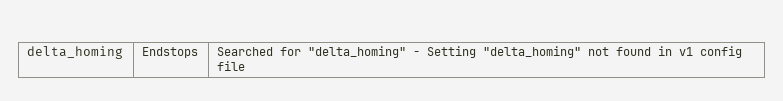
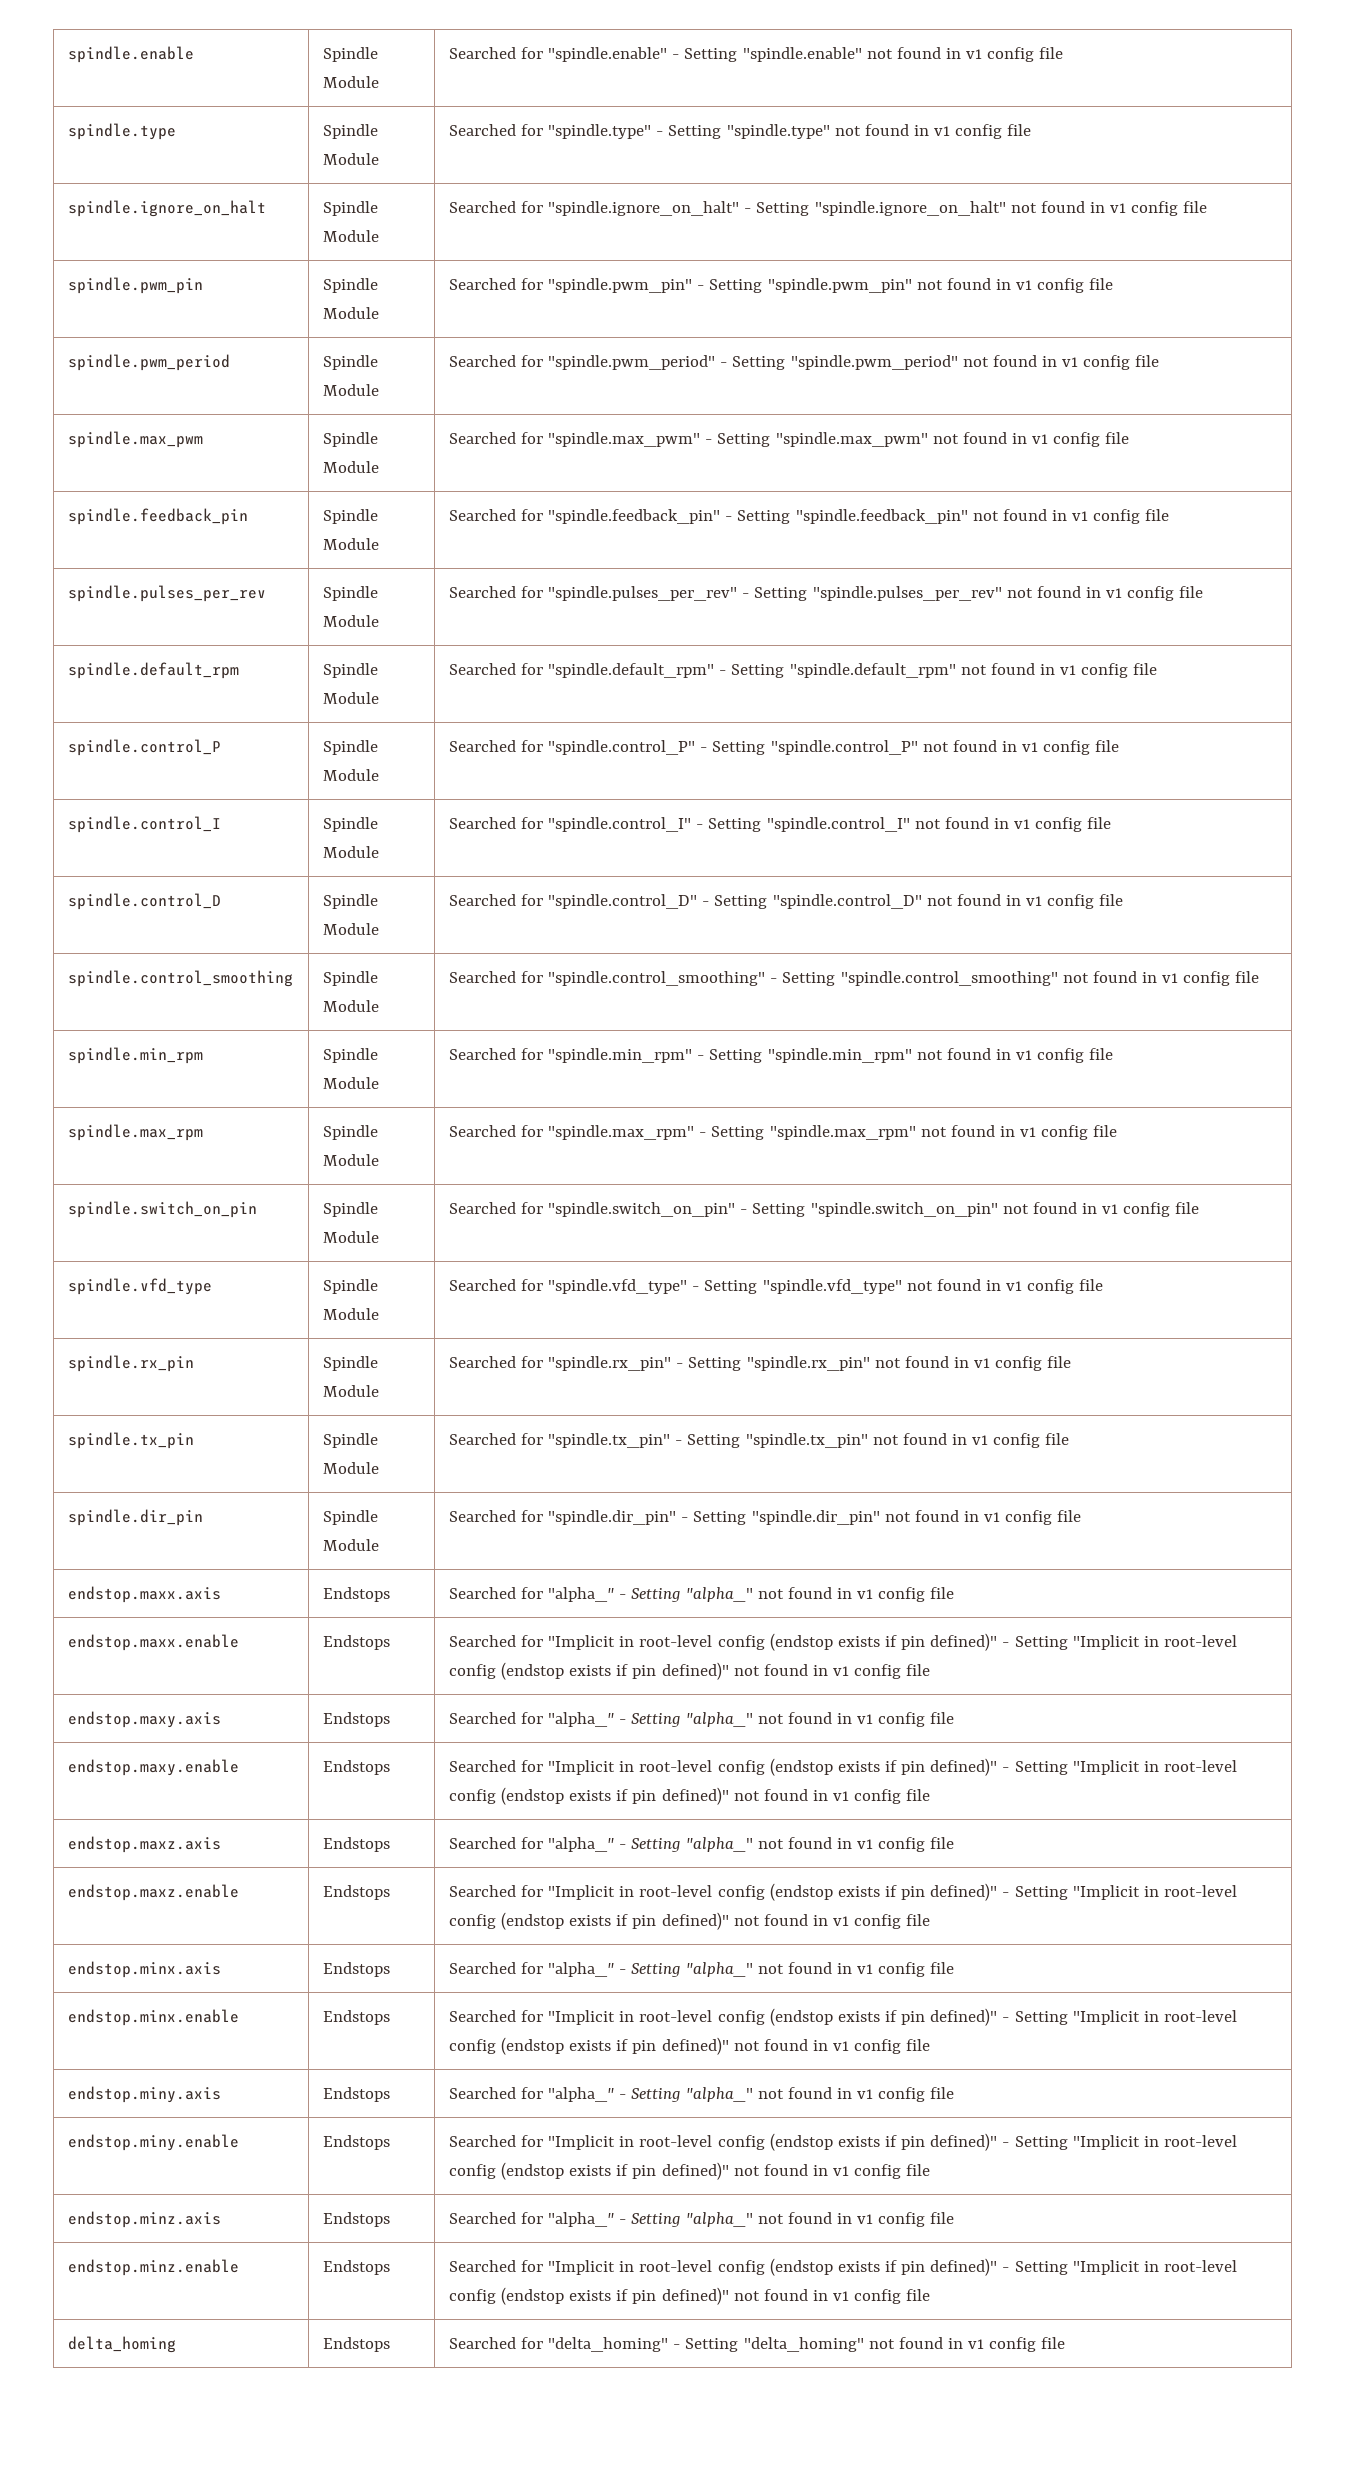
(26, 52) none -> [67,46,194,63] [322,47,378,62] [322,76,379,88] [448,47,1064,62] [67,123,176,140] [322,124,378,139] [322,153,379,165] [448,124,1032,139] [67,200,266,217] [322,201,378,216] [322,230,379,242] [448,201,1208,216] [67,277,203,294] [322,278,378,293] [322,307,379,319] [448,278,1114,293] [67,354,230,371] [322,355,378,370] [322,384,379,396] [448,355,1160,370] [67,431,203,448] [322,432,378,447] [322,461,379,473] [448,432,1130,447] [67,508,248,525] [322,509,378,524] [322,538,379,550] [448,509,1170,524] [67,585,266,602] [322,586,378,601] [322,615,379,627] [448,586,1204,601] [67,662,239,679] [322,663,378,678] [322,692,379,704] [448,663,1158,678] [67,739,221,756] [322,740,378,755] [322,769,379,781] [448,740,1120,755] [67,816,221,833] [322,817,378,832] [322,846,379,858] [448,817,1112,832] [67,893,221,910] [322,894,378,909] [322,923,379,935] [448,894,1124,909] [67,970,293,987] [322,971,378,986] [322,1000,379,1012] [448,971,1260,986] [67,1047,203,1064] [322,1048,378,1063] [322,1077,379,1089] [448,1048,1114,1063] [67,1124,203,1141] [322,1125,378,1140] [322,1154,379,1166] [448,1125,1118,1140] [67,1201,257,1218] [322,1202,378,1217] [322,1231,379,1243] [448,1202,1200,1217] [67,1278,212,1295] [322,1279,378,1294] [322,1308,379,1320] [448,1279,1104,1294] [67,1355,194,1372] [322,1356,378,1371] [322,1385,379,1397] [448,1356,1072,1371] [67,1432,194,1449] [322,1433,378,1448] [322,1462,379,1474] [448,1433,1070,1448] [67,1509,203,1526] [322,1510,378,1525] [322,1539,379,1551] [448,1510,1082,1525] [67,1586,221,1603] [322,1587,390,1602] [448,1587,955,1602] [67,1634,239,1651] [322,1635,390,1650] [448,1633,1237,1651] [448,1662,931,1680] [67,1711,221,1728] [322,1712,390,1727] [448,1712,955,1727] [67,1759,239,1776] [322,1760,390,1775] [448,1758,1237,1776] [448,1787,931,1805] [67,1836,221,1853] [322,1837,390,1852] [448,1837,955,1852] [67,1884,239,1901] [322,1885,390,1900] [448,1883,1237,1901] [448,1912,931,1930] [67,1961,221,1978] [322,1962,390,1977] [448,1962,955,1977] [67,2009,239,2026] [322,2010,390,2025] [448,2008,1237,2026] [448,2037,931,2055] [67,2086,221,2103] [322,2087,390,2102] [448,2087,955,2102] [67,2134,239,2151] [322,2135,390,2150] [448,2133,1237,2151] [448,2162,931,2180] [67,2211,221,2228] [322,2212,390,2227] [448,2212,955,2227] [67,2259,239,2276] [322,2260,390,2275] [448,2258,1237,2276] [448,2287,931,2305] spindle.enable | Spindle Module | Searched for "spindle.enable" - Setting "spindle.enable" not found in v1 config file // spindle.type | Spindle Module | Searched for "spindle.type" - Setting "spindle.type" not found in v1 config file // spindle.ignore_on_halt | Spindle Module | Searched for "spindle.ignore_on_halt" - Setting "spindle.ignore_on_halt" not found in v1 config file // spindle.pwm_pin | Spindle Module | Searched for "spindle.pwm_pin" - Setting "spindle.pwm_pin" not found in v1 config file // spindle.pwm_period | Spindle Module | Searched for "spindle.pwm_period" - Setting "spindle.pwm_period" not found in v1 config file // spindle.max_pwm | Spindle Module | Searched for "spindle.max_pwm" - Setting "spindle.max_pwm" not found in v1 config file // spindle.feedback_pin | Spindle Module | Searched for "spindle.feedback_pin" - Setting "spindle.feedback_pin" not found in v1 config file // spindle.pulses_per_rev | Spindle Module | Searched for "spindle.pulses_per_rev" - Setting "spindle.pulses_per_rev" not found in v1 config file // spindle.default_rpm | Spindle Module | Searched for "spindle.default_rpm" - Setting "spindle.default_rpm" not found in v1 config file // spindle.control_P | Spindle Module | Searched for "spindle.control_P" - Setting "spindle.control_P" not found in v1 config file // spindle.control_I | Spindle Module | Searched for "spindle.control_I" - Setting "spindle.control_I" not found in v1 config file // spindle.control_D | Spindle Module | Searched for "spindle.control_D" - Setting "spindle.control_D" not found in v1 config file // spindle.control_smoothing | Spindle Module | Searched for "spindle.control_smoothing" - Setting "spindle.control_smoothing" not found in v1 config file // spindle.min_rpm | Spindle Module | Searched for "spindle.min_rpm" - Setting "spindle.min_rpm" not found in v1 config file // spindle.max_rpm | Spindle Module | Searched for "spindle.max_rpm" - Setting "spindle.max_rpm" not found in v1 config file // spindle.switch_on_pin | Spindle Module | Searched for "spindle.switch_on_pin" - Setting "spindle.switch_on_pin" not found in v1 config file // spindle.vfd_type | Spindle Module | Searched for "spindle.vfd_type" - Setting "spindle.vfd_type" not found in v1 config file // spindle.rx_pin | Spindle Module | Searched for "spindle.rx_pin" - Setting "spindle.rx_pin" not found in v1 config file // spindle.tx_pin | Spindle Module | Searched for "spindle.tx_pin" - Setting "spindle.tx_pin" not found in v1 config file // spindle.dir_pin | Spindle Module | Searched for "spindle.dir_pin" - Setting "spindle.dir_pin" not found in v1 config file // endstop.maxx.axis | Endstops | Searched for "alpha_" - Setting "alpha_" not found in v1 config file // endstop.maxx.enable | Endstops | Searched for "Implicit in root-level config (endstop exists if pin defined)" - Setting "Implicit in root-level config (endstop exists if pin defined)" not found in v1 config file // endstop.maxy.axis | Endstops | Searched for "alpha_" - Setting "alpha_" not found in v1 config file // endstop.maxy.enable | Endstops | Searched for "Implicit in root-level config (endstop exists if pin defined)" - Setting "Implicit in root-level config (endstop exists if pin defined)" not found in v1 config file // endstop.maxz.axis | Endstops | Searched for "alpha_" - Setting "alpha_" not found in v1 config file // endstop.maxz.enable | Endstops | Searched for "Implicit in root-level config (endstop exists if pin defined)" - Setting "Implicit in root-level config (endstop exists if pin defined)" not found in v1 config file // endstop.minx.axis | Endstops | Searched for "alpha_" - Setting "alpha_" not found in v1 config file // endstop.minx.enable | Endstops | Searched for "Implicit in root-level config (endstop exists if pin defined)" - Setting "Implicit in root-level config (endstop exists if pin defined)" not found in v1 config file // endstop.miny.axis | Endstops | Searched for "alpha_" - Setting "alpha_" not found in v1 config file // endstop.miny.enable | Endstops | Searched for "Implicit in root-level config (endstop exists if pin defined)" - Setting "Implicit in root-level config (endstop exists if pin defined)" not found in v1 config file // endstop.minz.axis | Endstops | Searched for "alpha_" - Setting "alpha_" not found in v1 config file // endstop.minz.enable | Endstops | Searched for "Implicit in root-level config (endstop exists if pin defined)" - Setting "Implicit in root-level config (endstop exists if pin defined)" not found in v1 config file //

